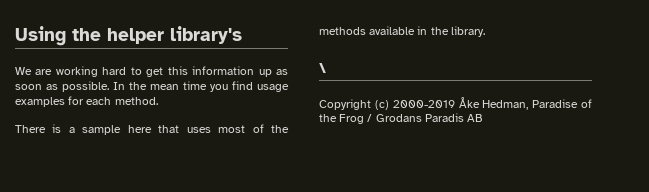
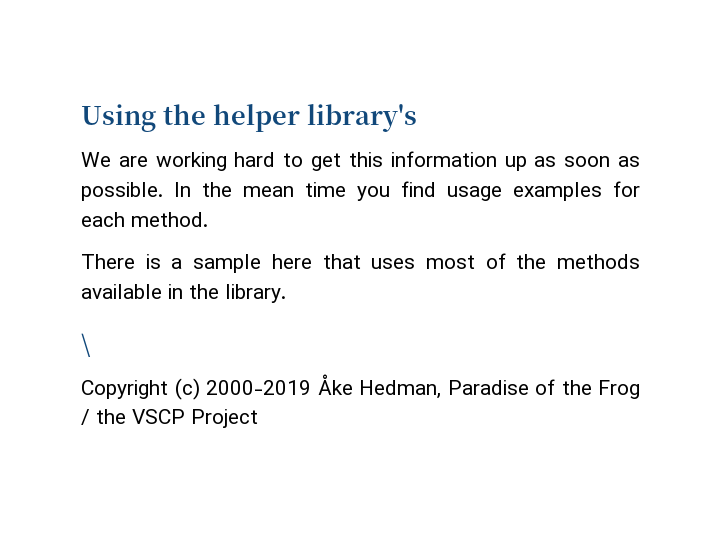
[375,113,483,122] Grodans Paradis AB -> [96,409,258,428] the VSCP Project

